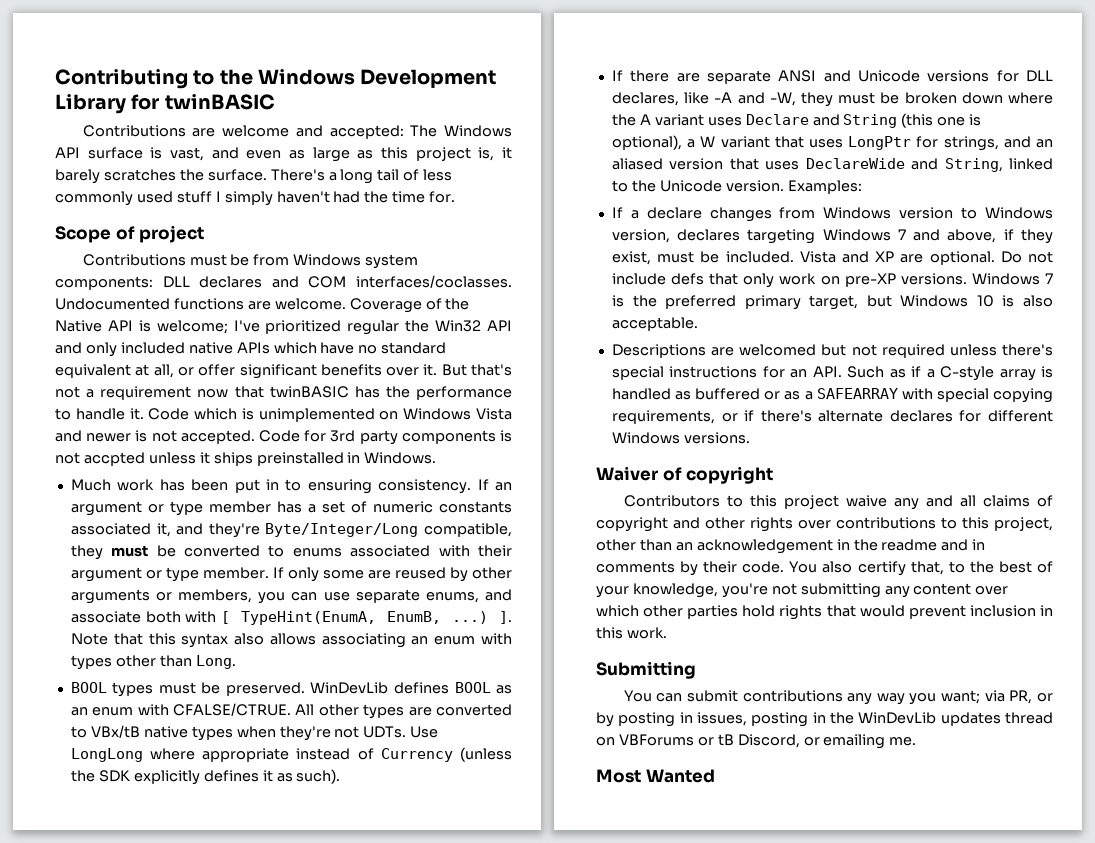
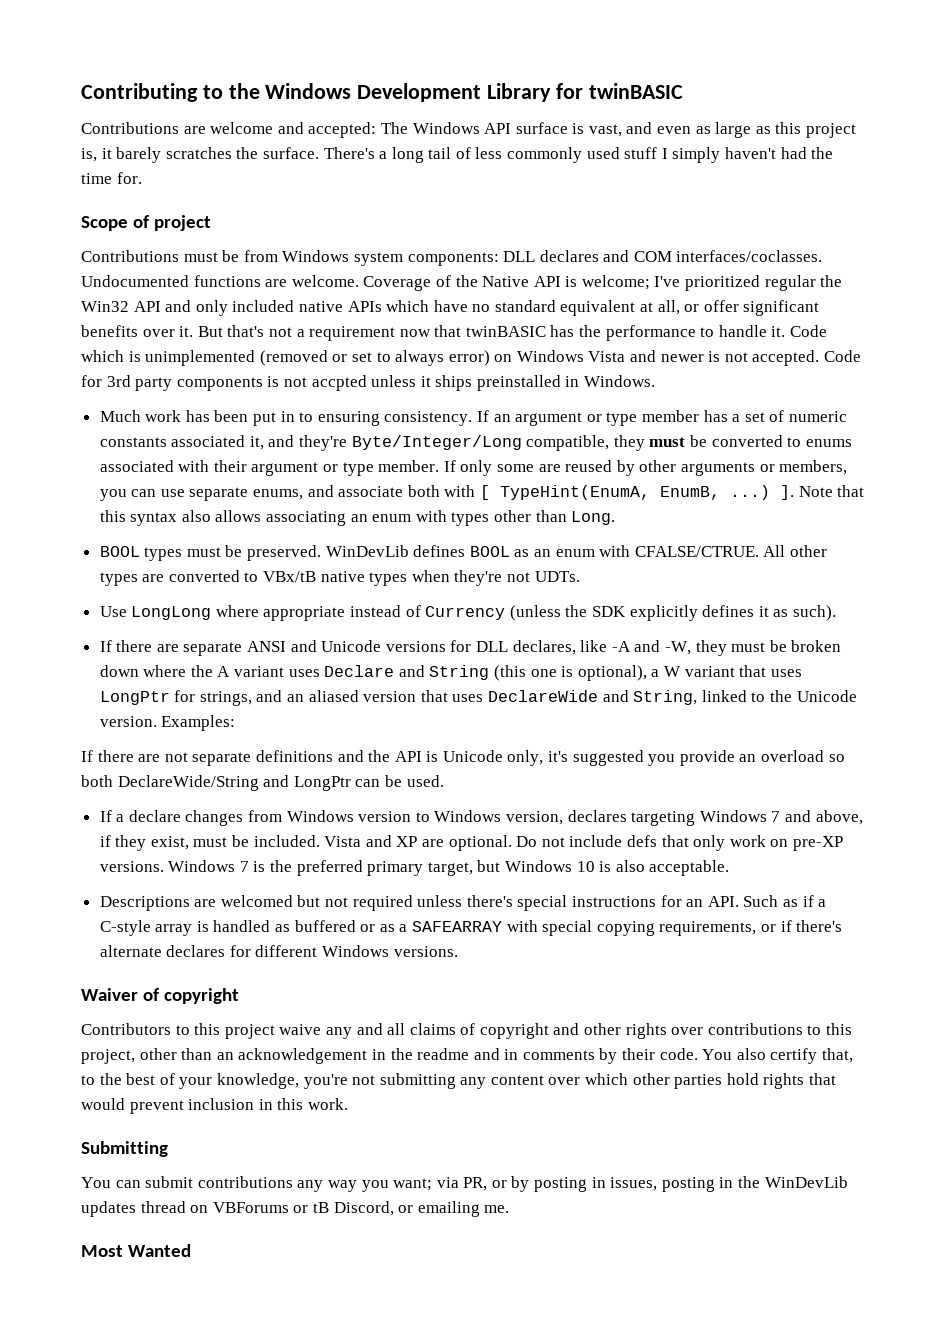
(375, 415) none -> [259,350,490,366] (removed or set to always error)
(407, 732) none -> (580, 576) //
(862, 187) none -> [81,750,845,766] [81,775,444,791] // If there are not separate definitions and the API is Unicode only, it's suggested you provide an overload so both DeclareWide/String and LongPtr can be used.

